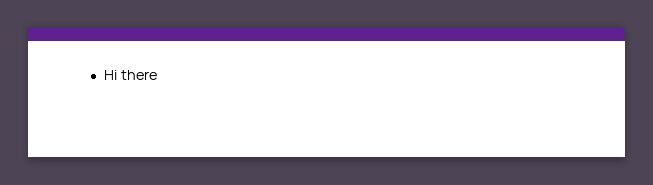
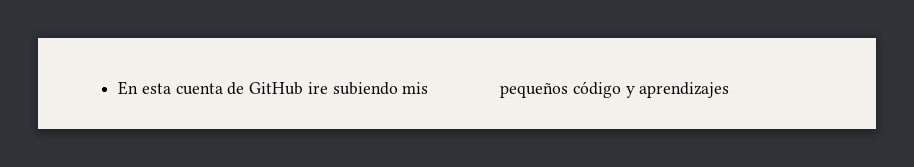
[103,70,157,80] Hi there -> [118,81,730,98] En esta cuenta de GitHub ire subiendo mis pequeños código y aprendizajes

